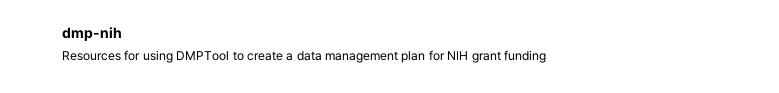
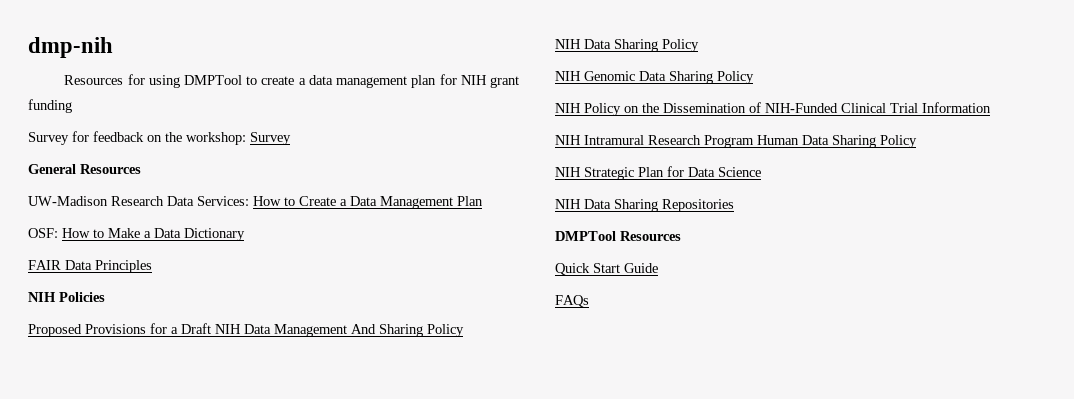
(546, 56) none -> [28,131,291,145] [28,164,141,174] [28,196,483,209] [28,228,245,241] [28,260,152,273] [28,292,105,302] [28,323,464,337] [555,39,699,52] [555,71,754,84] [555,102,991,116] [555,135,917,148] [555,166,761,180] [555,199,734,212] [555,231,681,241] [555,263,658,275] [555,295,589,307] // Survey for feedback on the workshop: Survey // General Resources // UW-Madison Research Data Services: How to Create a Data Management Plan // OSF: How to Make a Data Dictionary // FAIR Data Principles // NIH Policies // Proposed Provisions for a Draft NIH Data Management And Sharing Policy // NIH Data Sharing Policy // NIH Genomic Data Sharing Policy // NIH Policy on the Dissemination of NIH-Funded Clinical Trial Information // NIH Intramural Research Program Human Data Sharing Policy // NIH Strategic Plan for Data Science // NIH Data Sharing Repositories // DMPTool Resources // Quick Start Guide // FAQs

